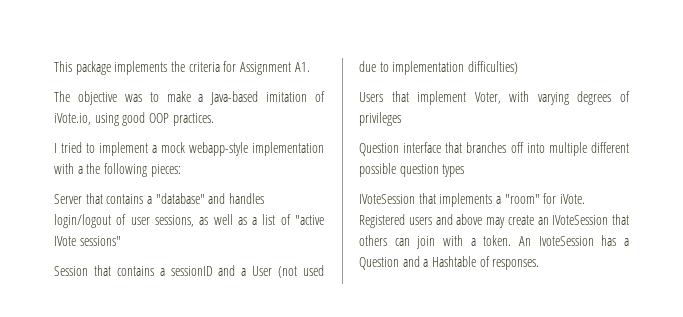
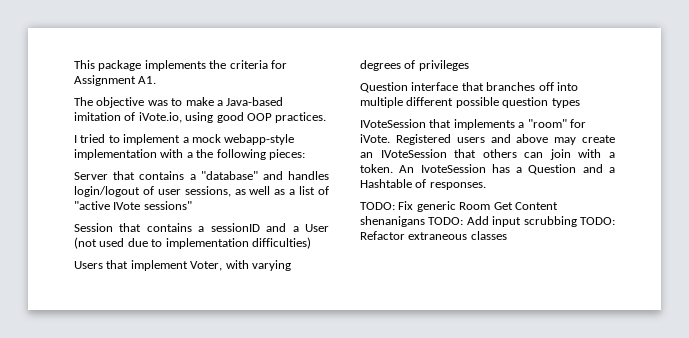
(540, 264) none -> [360,201,558,212] [360,216,615,227] [360,231,507,240] // TODO: Fix generic Room Get Content shenanigans TODO: Add input scrubbing TODO: Refactor extraneous classes

